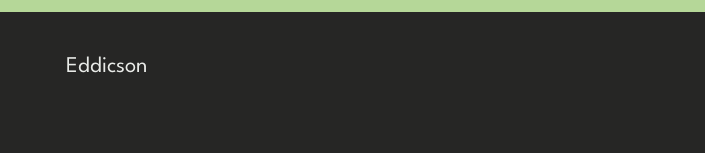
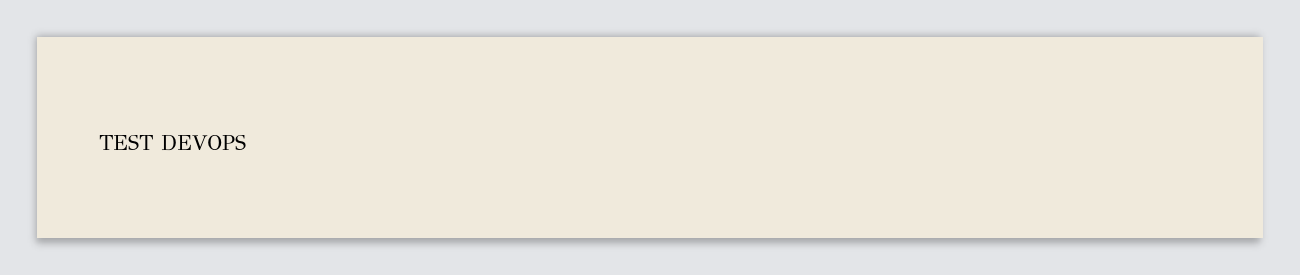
[66,56,147,73] Eddicson -> [99,134,246,151] TEST DEVOPS

